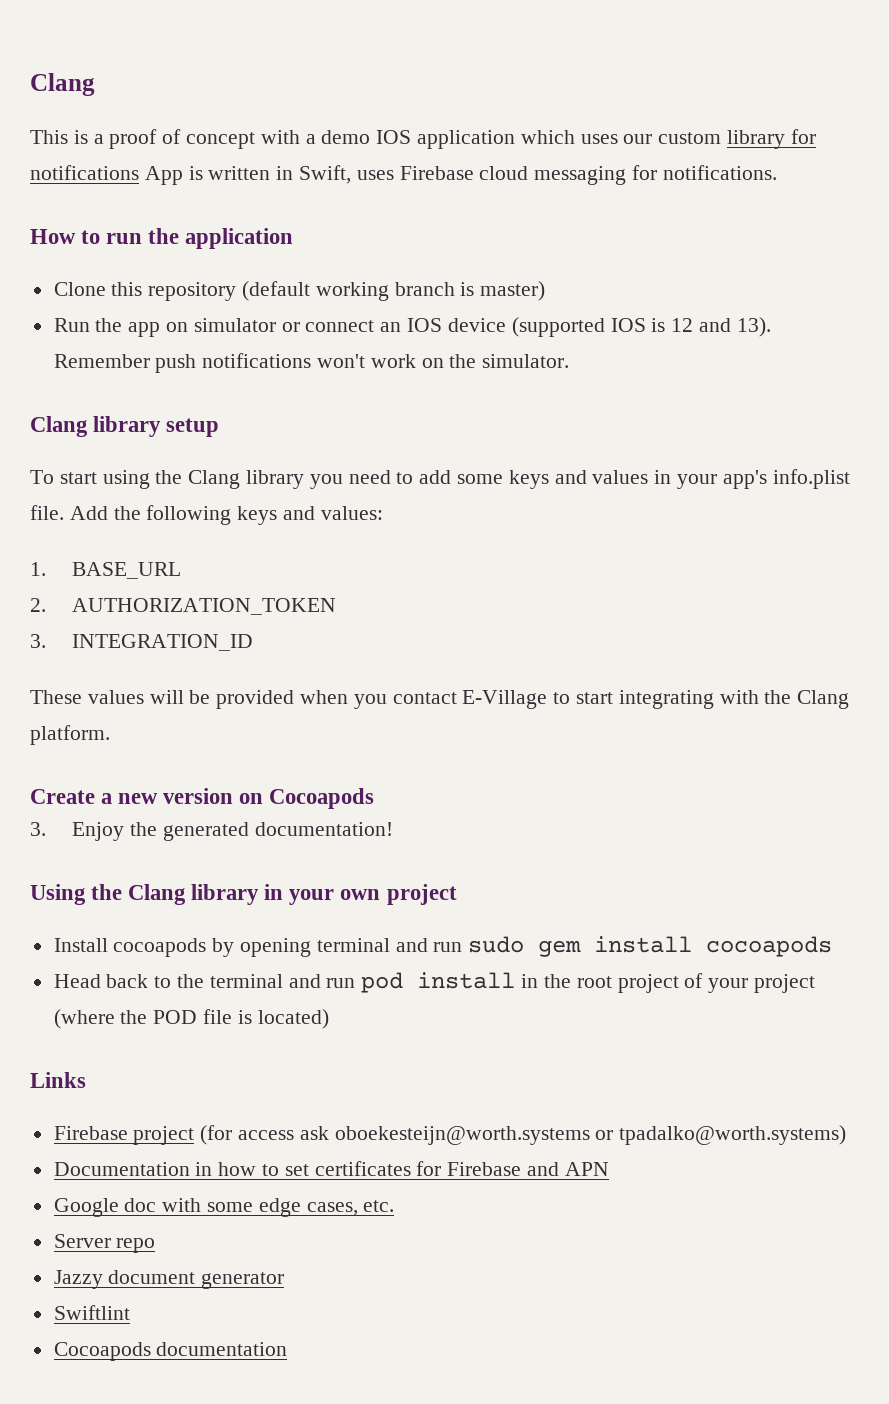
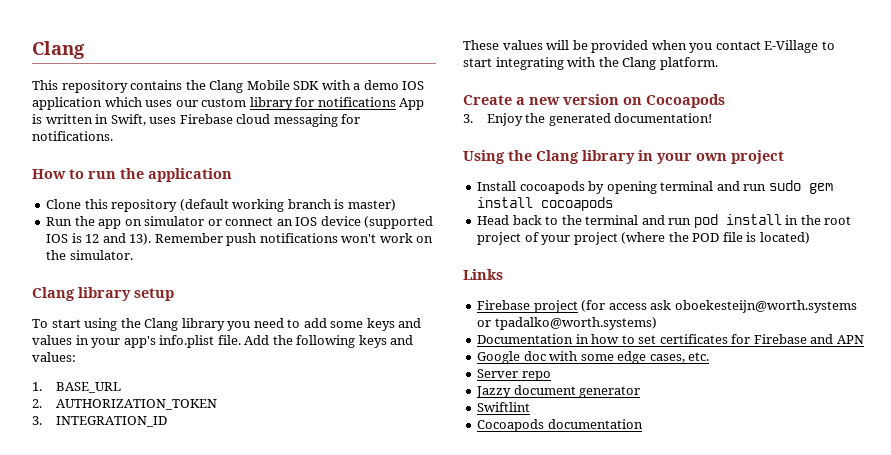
[73,129,256,149] is a proof of concept -> [61,80,320,93] repository contains the Clang Mobile SDK

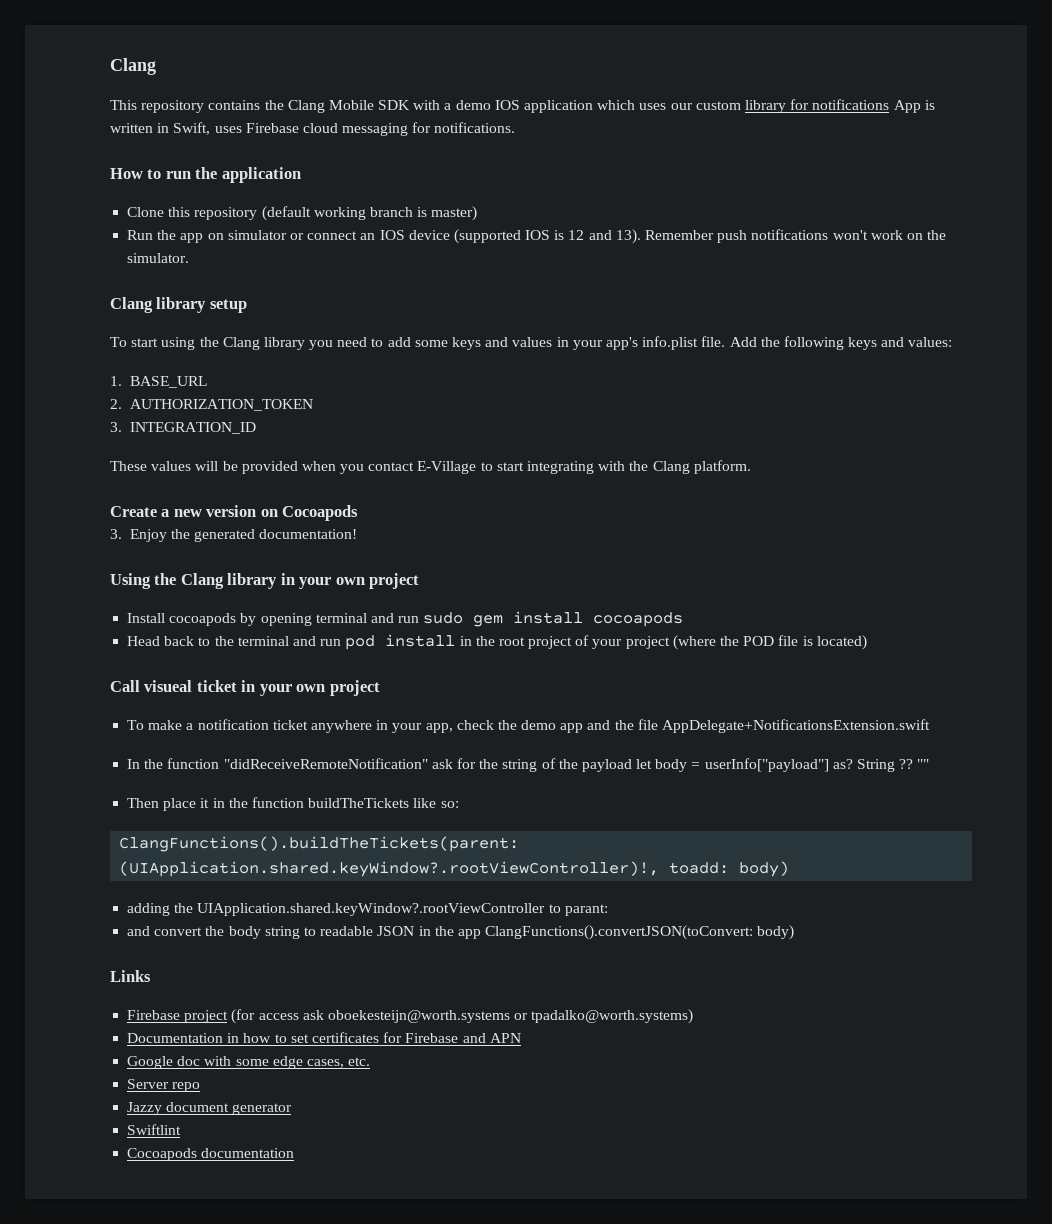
(810, 238) none -> [110,680,380,696] [127,719,931,733] [127,758,930,772] [127,797,459,811] [119,836,520,852] [119,861,790,877] [127,903,608,916] [127,925,795,940] // Call visueal ticket in your own project // To make a notification ticket anywhere in your app, check the demo app and the file AppDelegate+NotificationsExtension.swift // In the function "didReceiveRemoteNotification" ask for the string of the payload let body = userInfo["payload"] as? String ?? "" // Then place it in the function buildTheTickets like so: // ClangFunctions().buildTheTickets(parent: (UIApplication.shared.keyWindow?.rootViewController)!, toadd: body) // adding the UIApplication.shared.keyWindow?.rootViewController to parant: // and convert the body string to readable JSON in the app ClangFunctions().convertJSON(toConvert: body)

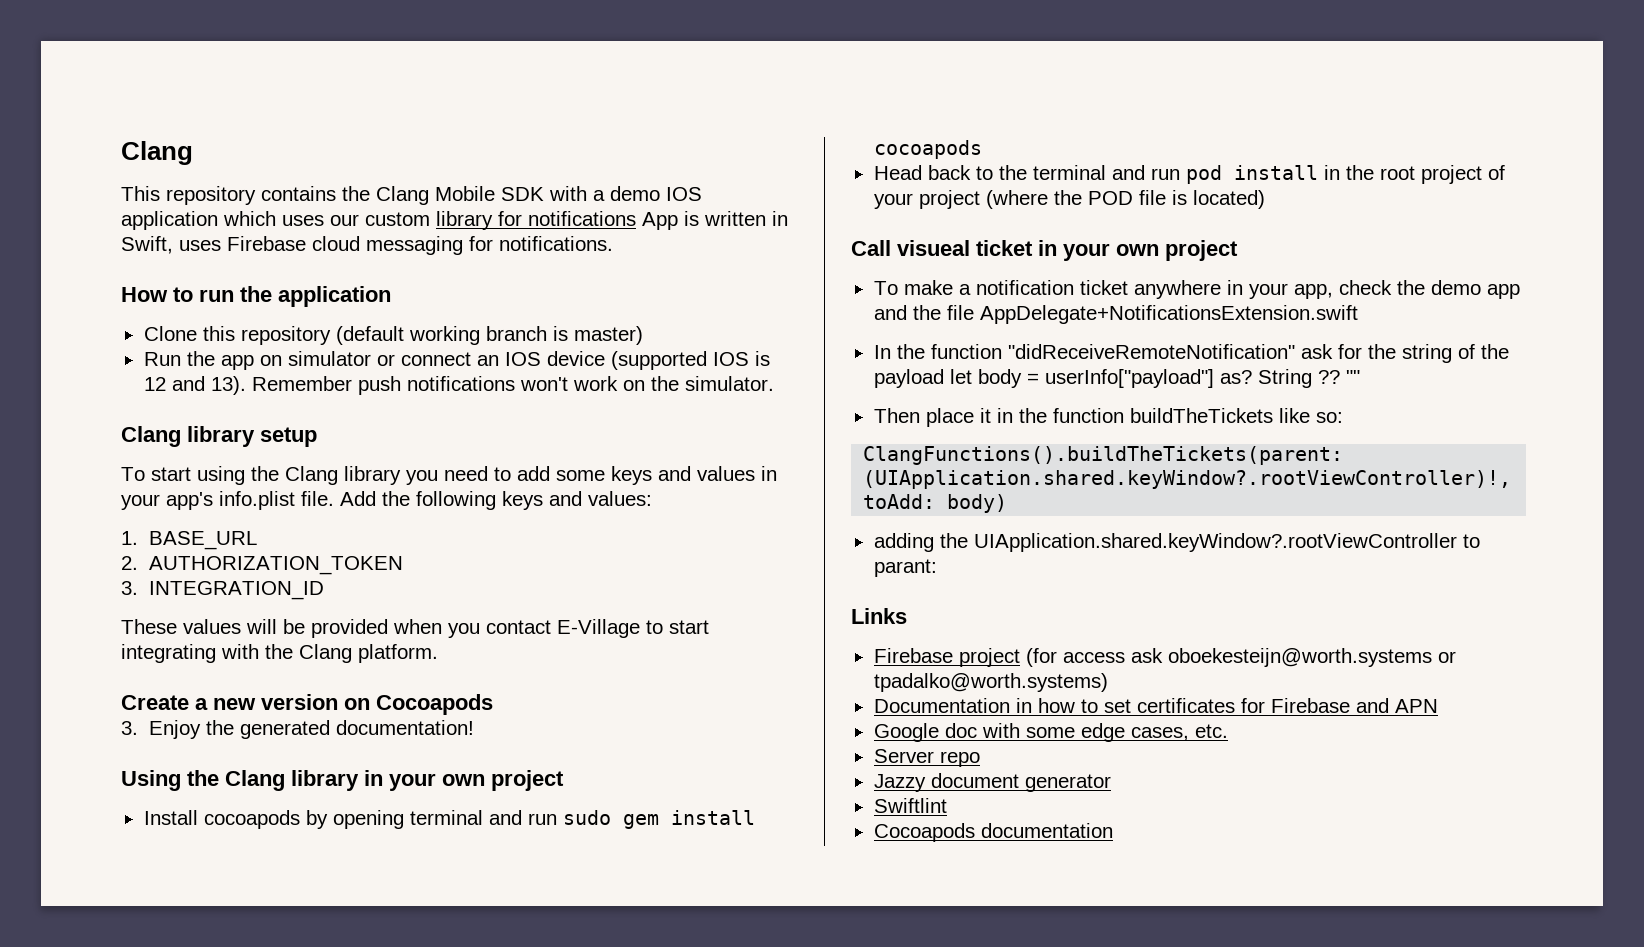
[669,862,730,874] toadd: -> [863,494,936,509] toAdd:
[127,925,795,940] // and convert the body string to readable JSON in the app ClangFunctions().convertJSON(toConvert: body) -> (937, 568) none

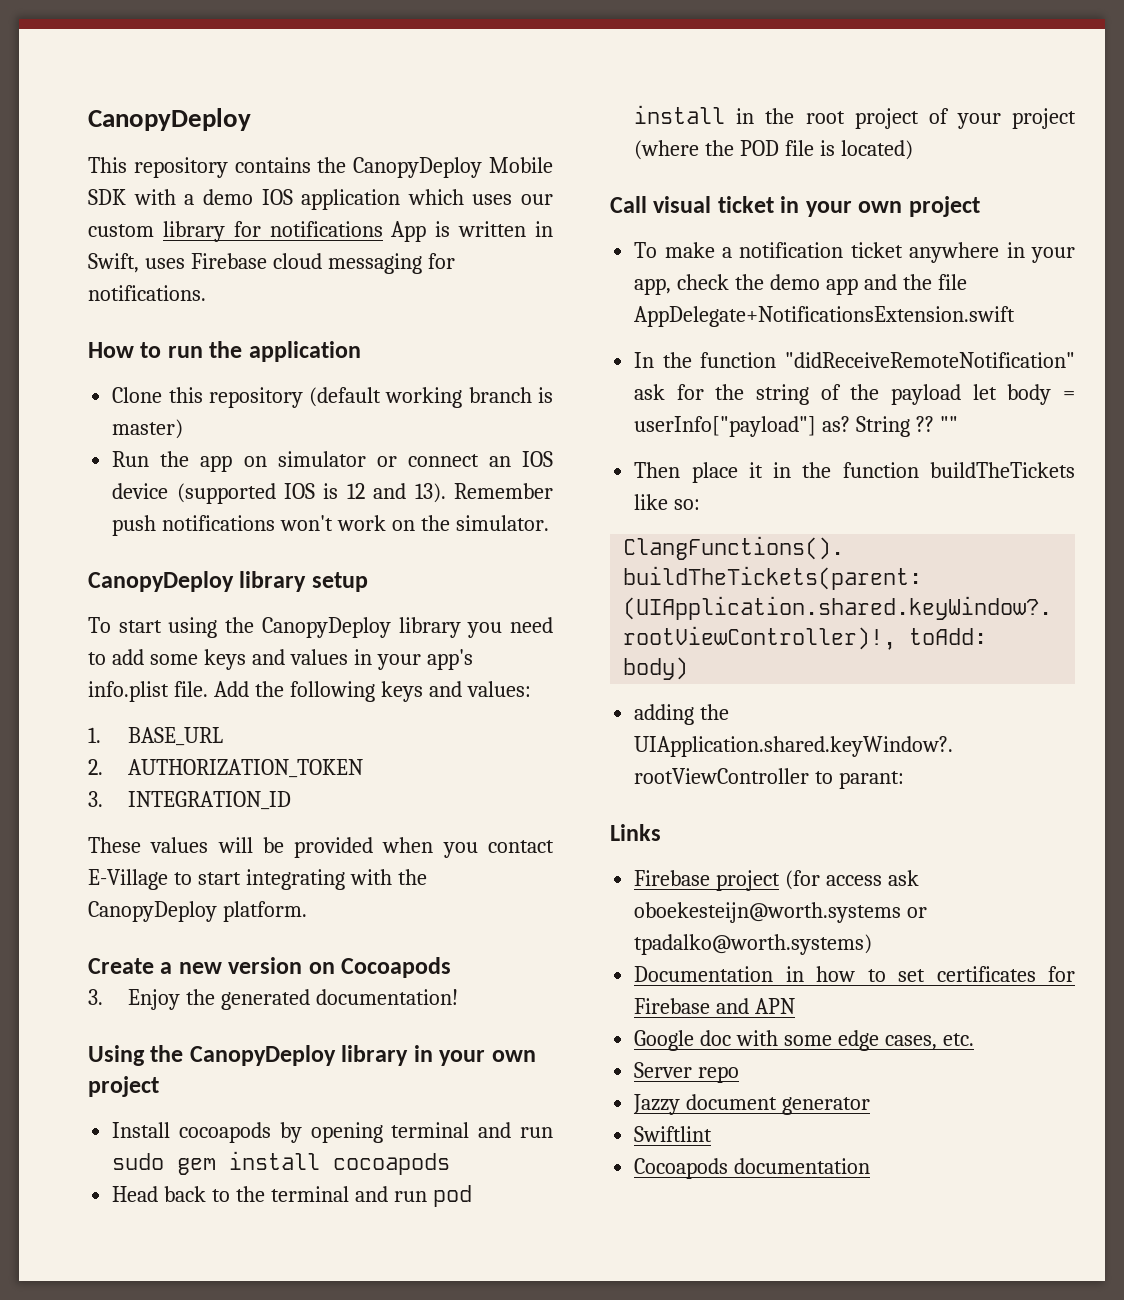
[121,141,193,165] Clang -> [88,108,251,131] CanopyDeploy
[376,186,429,205] Clang -> [353,157,483,178] CanopyDeploy
[121,426,181,447] Clang -> [88,571,234,592] CanopyDeploy
[285,466,338,485] Clang -> [261,617,391,638] CanopyDeploy
[299,644,352,663] Clang -> [88,901,217,922] CanopyDeploy
[225,770,285,791] Clang -> [189,1045,336,1066] CanopyDeploy
[897,240,970,256] visueal -> [653,196,712,213] visual

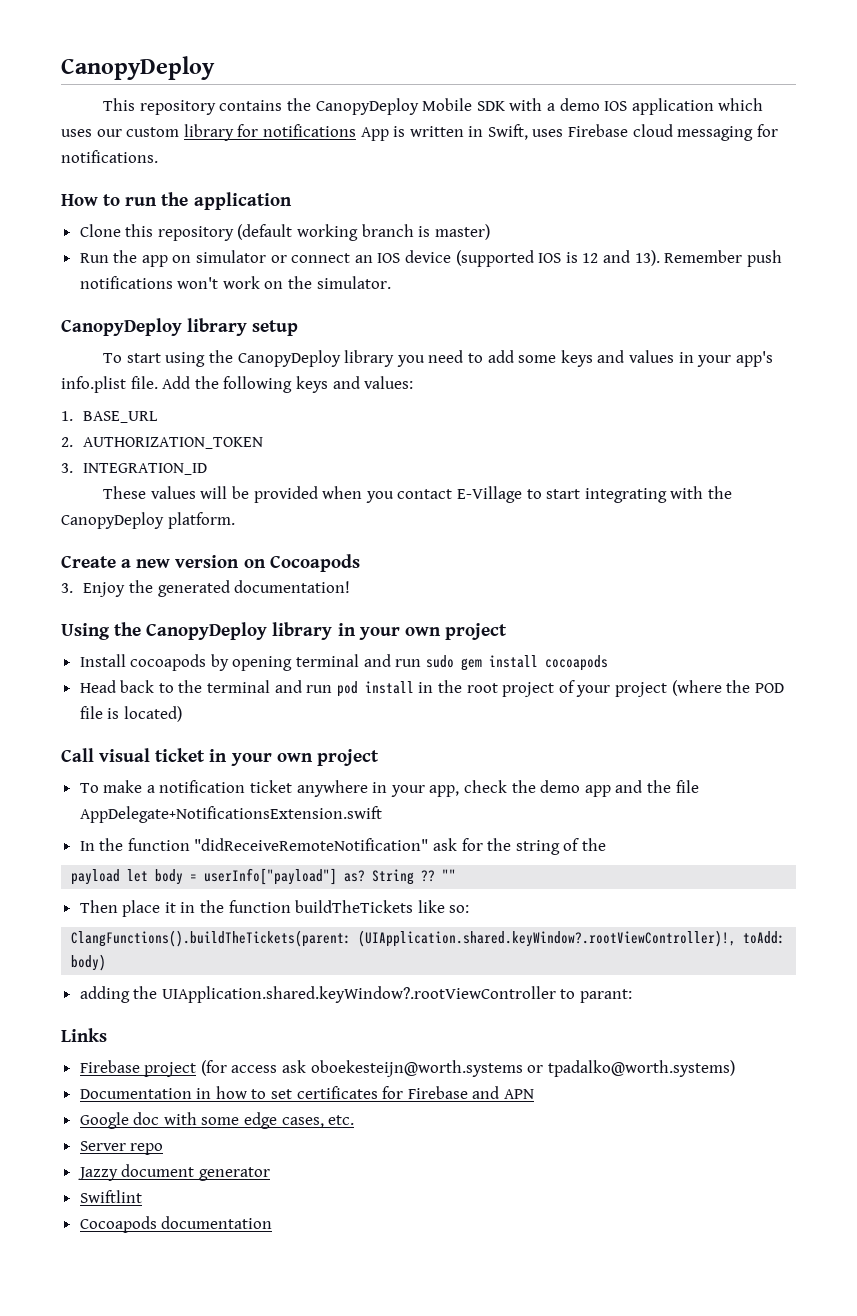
(880, 392) none -> (607, 844) //

